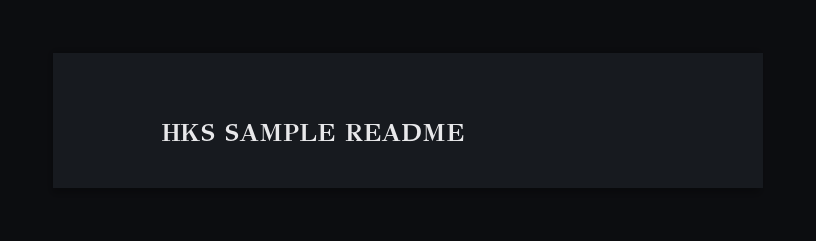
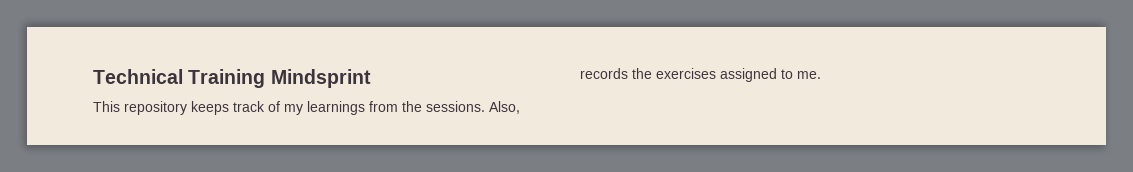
[161,123,464,142] HKS SAMPLE README -> [93,69,371,88] [93,101,520,115] [580,68,821,82] Technical Training Mindsprint // This repository keeps track of my learnings from the sessions. Also, records the exercises assigned to me.

